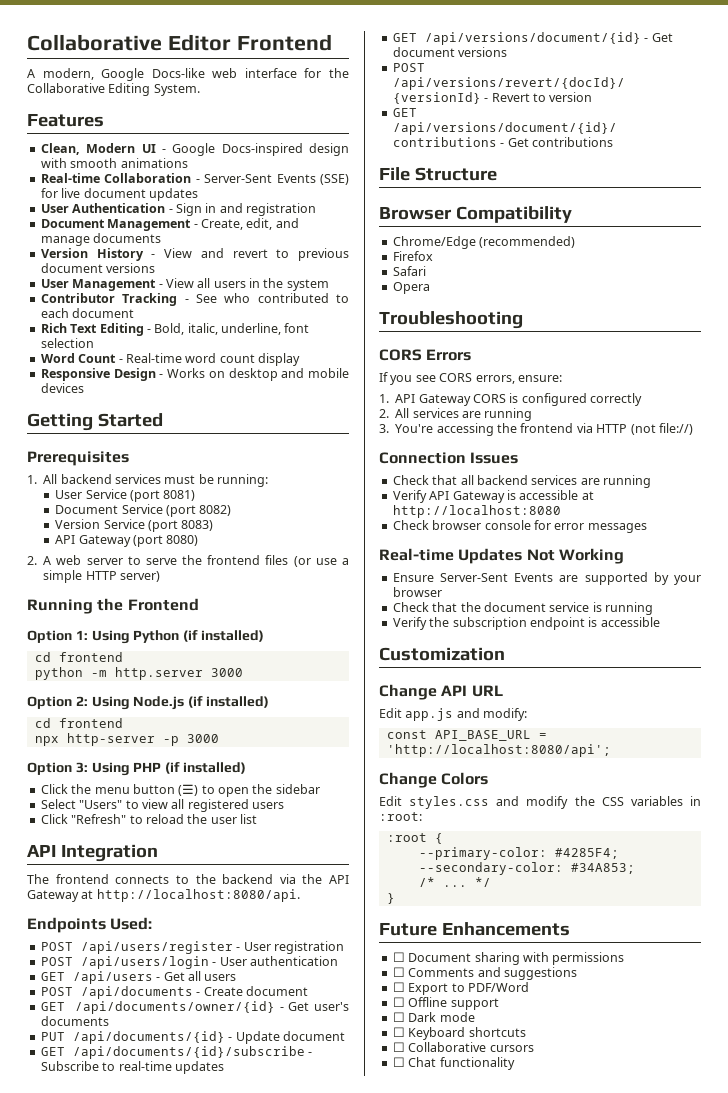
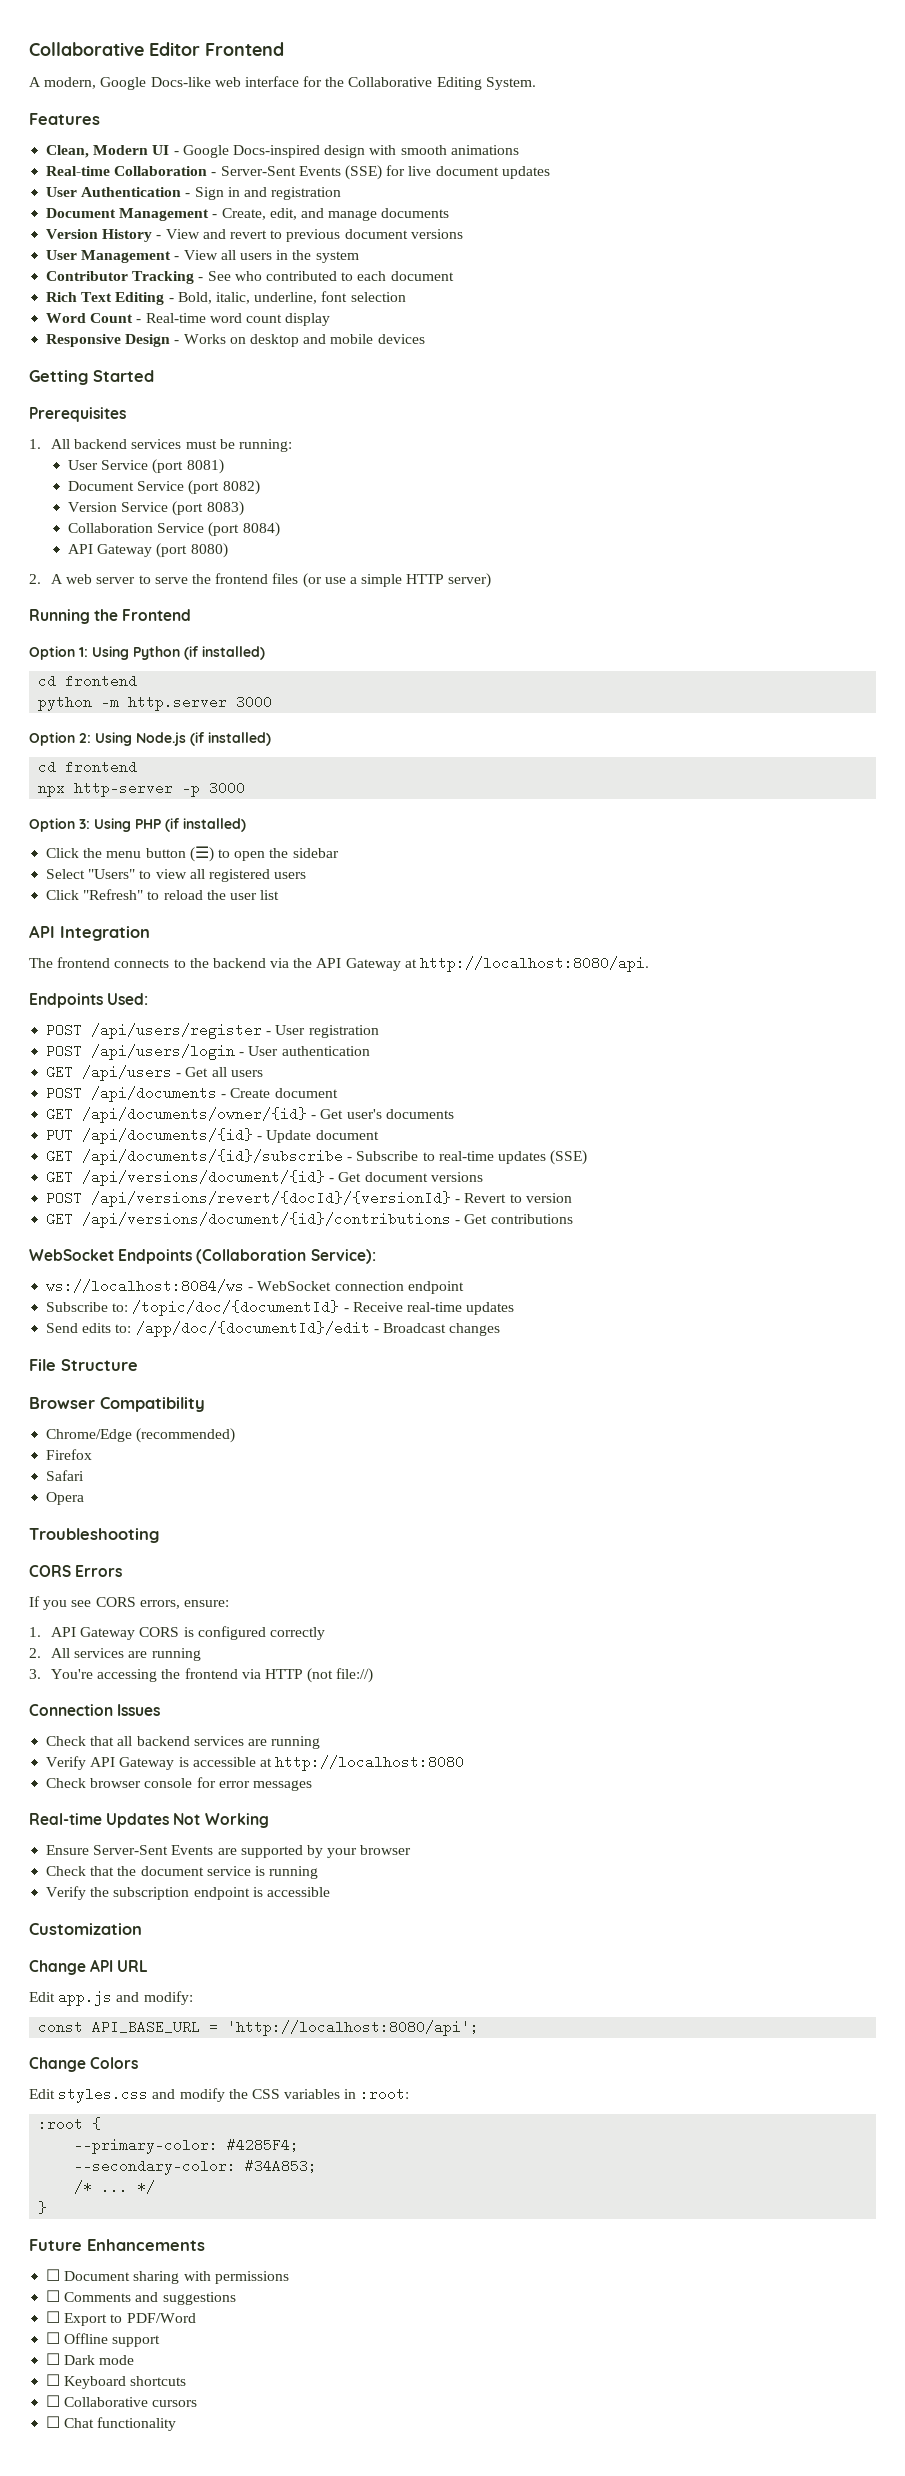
(214, 525) none -> [68,522,280,537] // Collaboration Service (port 8084)
(224, 1067) none -> [550,1150,588,1165] (SSE)
(613, 142) none -> [29,1249,376,1264] [46,1279,464,1294] [46,1300,515,1316] [46,1321,501,1337] // WebSocket Endpoints (Collaboration Service): // ws://localhost:8084/ws - WebSocket connection endpoint // Subscribe to: /topic/doc/{documentId} - Receive real-time updates // Send edits to: /app/doc/{documentId}/edit - Broadcast changes

